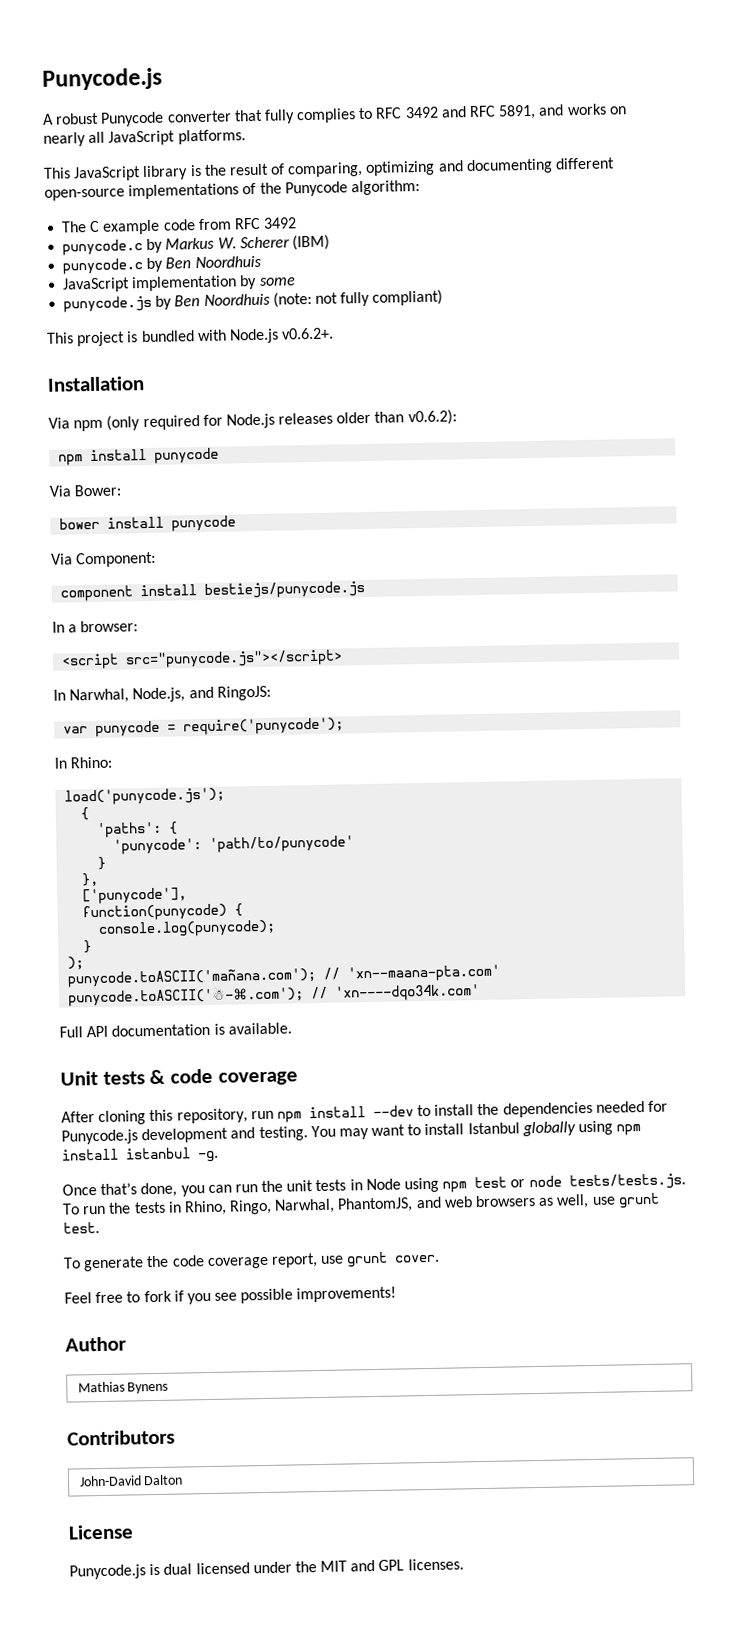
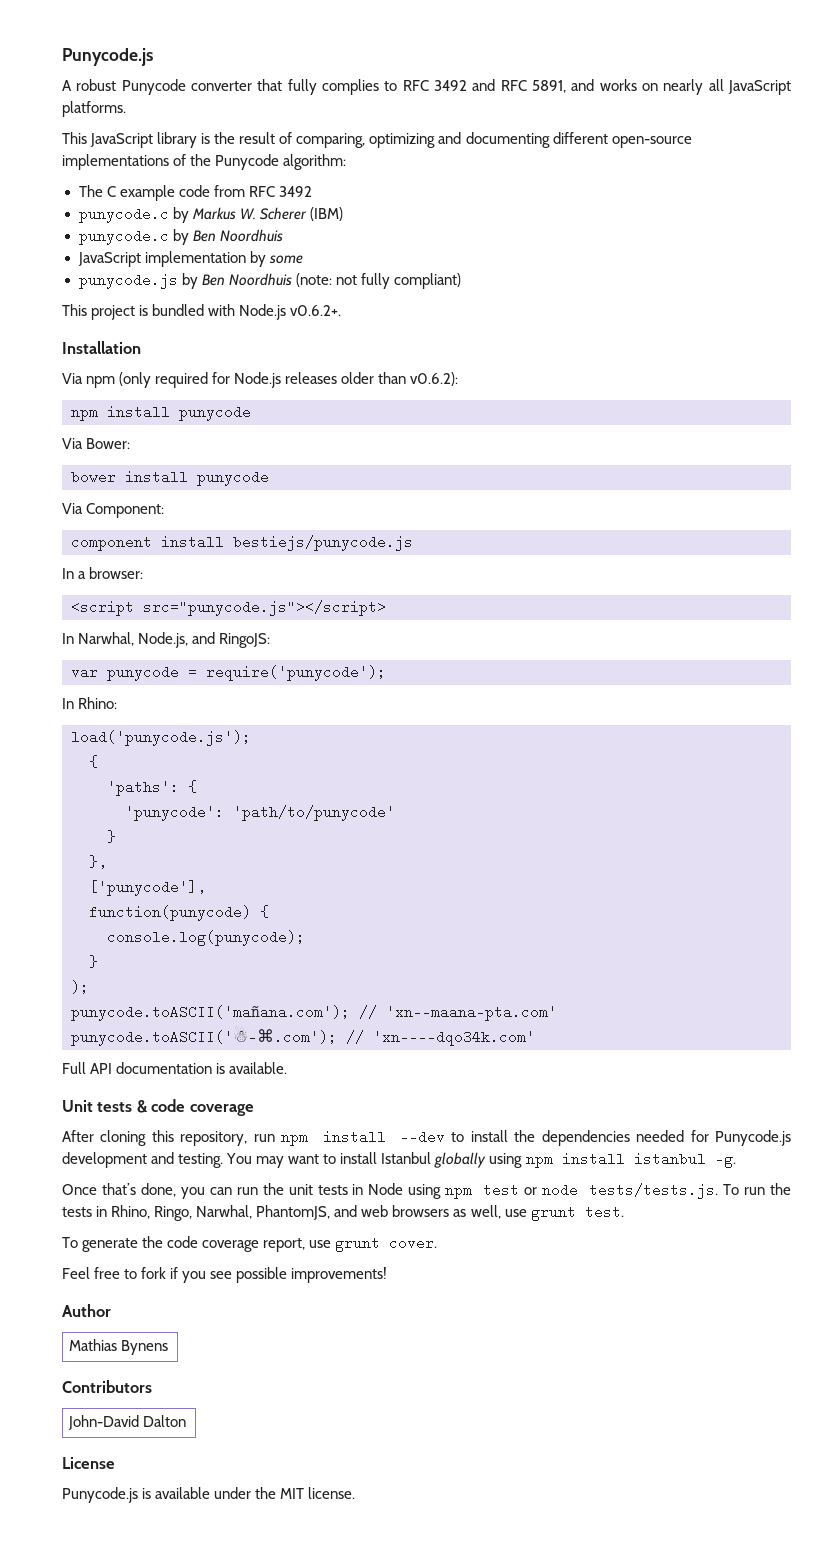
[163,1562,250,1575] dual licensed -> [155,1487,211,1499] available
[350,1558,464,1572] and GPL licenses. -> [308,1487,356,1499] license.

